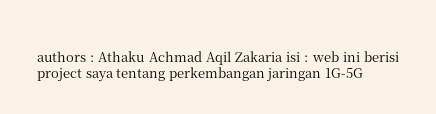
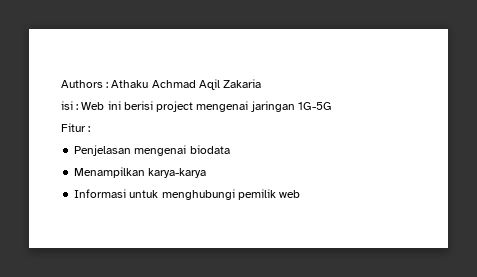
[37,51,86,62] authors -> [61,80,103,88] Authors
(283, 56) none -> (262, 83) //
[311,51,339,62] web -> [81,102,105,110] Web
[85,67,265,82] saya tentang perkembangan -> [196,101,249,112] mengenai
(363, 73) none -> [61,123,91,132] [74,145,230,156] [74,167,207,178] [74,189,301,200] // Fitur : // Penjelasan mengenai biodata // Menampilkan karya-karya // Informasi untuk menghubungi pemilik web

